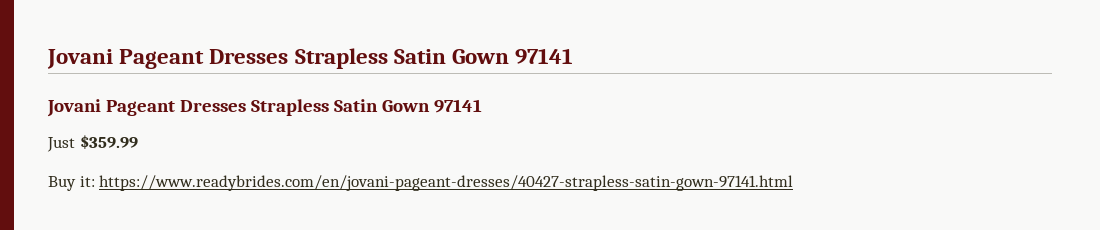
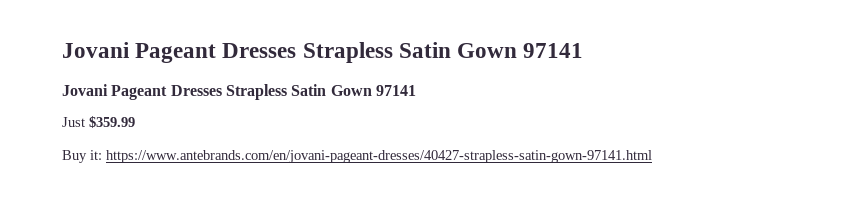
[99,175,794,191] https://www.readybrides.com/en/jovani-pageant-dresses/40427-strapless-satin-gown-97141.html -> [106,150,652,163] https://www.antebrands.com/en/jovani-pageant-dresses/40427-strapless-satin-gown-97141.html

